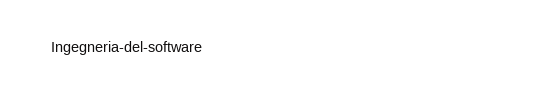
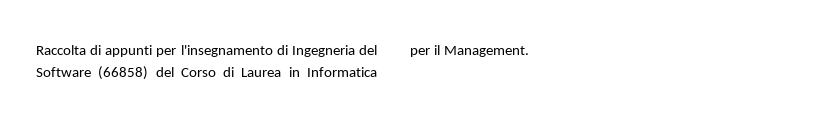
[51,41,202,55] Ingegneria-del-software -> [36,45,377,57] [36,66,377,80] [410,45,529,57] Raccolta di appunti per l'insegnamento di Ingegneria del Software (66858) del Corso di Laurea in Informatica per il Management.

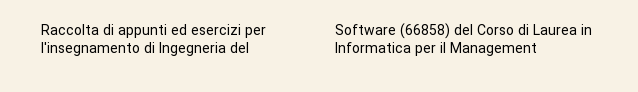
(153, 51) none -> [171,24,241,35] ed esercizi
[443,46,529,57] Management. -> [450,42,537,56] Management

